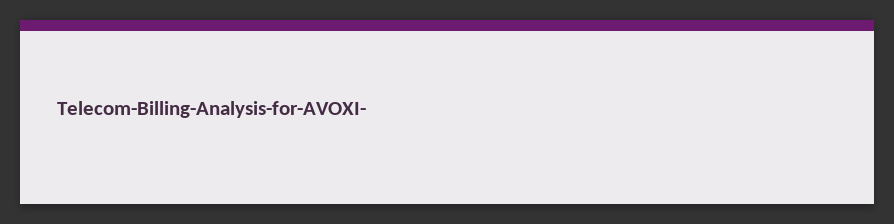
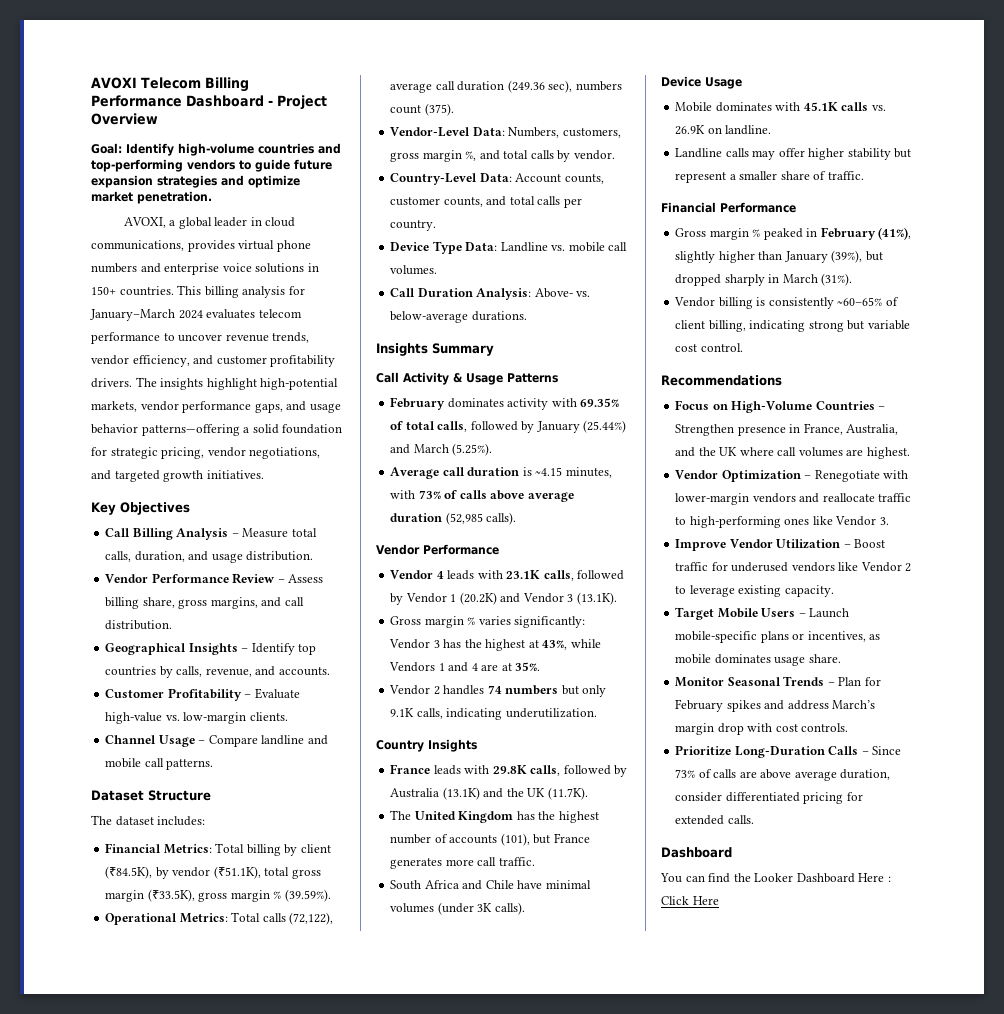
[57,101,366,118] Telecom-Billing-Analysis-for-AVOXI- -> [91,77,249,92] [91,95,327,110] [91,113,158,125] [91,143,341,156] [91,159,332,172] [91,175,300,188] [91,191,212,204] [123,217,296,229] [91,240,311,252] [91,263,319,275] [91,285,305,298] [90,309,302,321] [91,332,310,344] [91,355,336,367] [91,377,339,390] [91,401,341,413] [91,424,343,436] [91,447,321,459] [91,470,264,482] [91,502,190,515] [105,528,317,540] [105,551,314,563] [105,573,324,584] [105,597,304,609] [105,620,173,630] [105,643,317,655] [105,666,330,678] [105,688,300,701] [105,712,288,724] [105,735,328,747] [105,758,214,770] [91,790,211,801] [91,815,206,826] [105,843,331,856] [105,866,321,879] [105,889,331,902] [105,912,334,925] [390,80,622,93] [390,103,454,116] [390,127,621,138] [390,150,615,162] [390,173,604,185] [390,196,582,208] [390,220,437,231] [390,241,628,254] [390,265,438,275] [390,288,591,300] [390,311,527,323] [376,343,494,356] [376,372,558,385] [390,397,620,410] [390,420,627,433] [390,443,493,456] [390,467,612,479] [390,490,574,502] [390,512,517,525] [376,544,499,555] [390,570,625,581] [390,592,617,605] [390,616,586,628] [389,639,601,651] [389,662,541,672] [389,685,607,697] [390,708,597,720] [376,739,477,752] [390,764,628,777] [390,787,588,800] [390,810,599,823] [390,833,590,846] [390,857,535,869] [390,880,591,890] [390,902,525,915] [661,76,742,89] [675,102,886,112] [675,125,772,135] [675,148,912,160] [675,171,864,183] [661,202,796,213] [675,227,912,240] [675,250,883,263] [675,273,853,286] [674,297,899,309] [675,320,910,332] [675,343,743,352] [661,375,782,386] [675,400,886,413] [675,423,899,436] [675,447,910,459] [675,470,909,482] [675,493,912,505] [675,516,889,528] [675,539,886,551] [675,562,912,572] [675,585,834,597] [675,607,850,620] [675,631,881,643] [675,654,841,666] [675,676,881,687] [675,699,876,712] [675,723,849,735] [675,745,902,758] [675,769,891,781] [675,792,863,804] [675,815,754,825] [661,847,732,858] [660,873,891,883] [661,896,719,905] AVOXI Telecom Billing Performance Dashboard - Project Overview // Goal: Identify high-volume countries and top-performing vendors to guide future expansion strategies and optimize market penetration. // AVOXI, a global leader in cloud communications, provides virtual phone numbers and enterprise voice solutions in 150+ countries. This billing analysis for January–March 2024 evaluates telecom performance to uncover revenue trends, vendor efficiency, and customer profitability drivers. The insights highlight high-potential markets, vendor performance gaps, and usage behavior patterns—offering a solid foundation for strategic pricing, vendor negotiations, and targeted growth initiatives. // Key Objectives // Call Billing Analysis – Measure total calls, duration, and usage distribution. // Vendor Performance Review – Assess billing share, gross margins, and call distribution. // Geographical Insights – Identify top countries by calls, revenue, and accounts. // Customer Profitability – Evaluate high-value vs. low-margin clients. // Channel Usage – Compare landline and mobile call patterns. // Dataset Structure // The dataset includes: // Financial Metrics: Total billing by client (₹84.5K), by vendor (₹51.1K), total gross margin (₹33.5K), gross margin % (39.59%). // Operational Metrics: Total calls (72,122), average call duration (249.36 sec), numbers count (375). // Vendor-Level Data: Numbers, customers, gross margin %, and total calls by vendor. // Country-Level Data: Account counts, customer counts, and total calls per country. // Device Type Data: Landline vs. mobile call volumes. // Call Duration Analysis: Above- vs. below-average durations. // Insights Summary // Call Activity & Usage Patterns // February dominates activity with 69.35% of total calls, followed by January (25.44%) and March (5.25%). // Average call duration is ~4.15 minutes, with 73% of calls above average duration (52,985 calls). // Vendor Performance // Vendor 4 leads with 23.1K calls, followed by Vendor 1 (20.2K) and Vendor 3 (13.1K). // Gross margin % varies significantly: Vendor 3 has the highest at 43%, while Vendors 1 and 4 are at 35%. // Vendor 2 handles 74 numbers but only 9.1K calls, indicating underutilization. // Country Insights // France leads with 29.8K calls, followed by Australia (13.1K) and the UK (11.7K). // The United Kingdom has the highest number of accounts (101), but France generates more call traffic. // South Africa and Chile have minimal volumes (under 3K calls). // Device Usage // Mobile dominates with 45.1K calls vs. 26.9K on landline. // Landline calls may offer higher stability but represent a smaller share of traffic. // Financial Performance // Gross margin % peaked in February (41%), slightly higher than January (39%), but dropped sharply in March (31%). // Vendor billing is consistently ~60–65% of client billing, indicating strong but variable cost control. // Recommendations // Focus on High-Volume Countries – Strengthen presence in France, Australia, and the UK where call volumes are highest. // Vendor Optimization – Renegotiate with lower-margin vendors and reallocate traffic to high-performing ones like Vendor 3. // Improve Vendor Utilization – Boost traffic for underused vendors like Vendor 2 to leverage existing capacity. // Target Mobile Users – Launch mobile-specific plans or incentives, as mobile dominates usage share. // Monitor Seasonal Trends – Plan for February spikes and address March’s margin drop with cost controls. // Prioritize Long-Duration Calls – Since 73% of calls are above average duration, consider differentiated pricing for extended calls. // Dashboard // You can find the Looker Dashboard Here : Click Here

